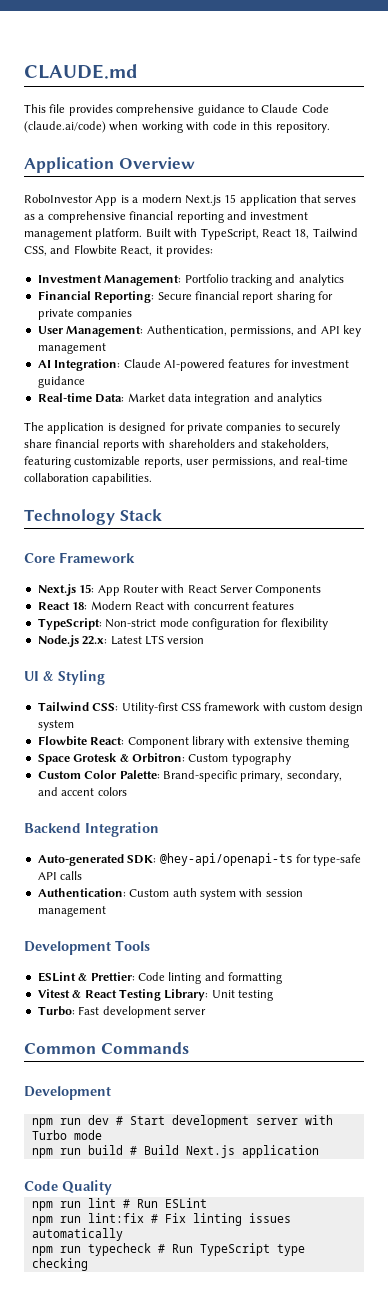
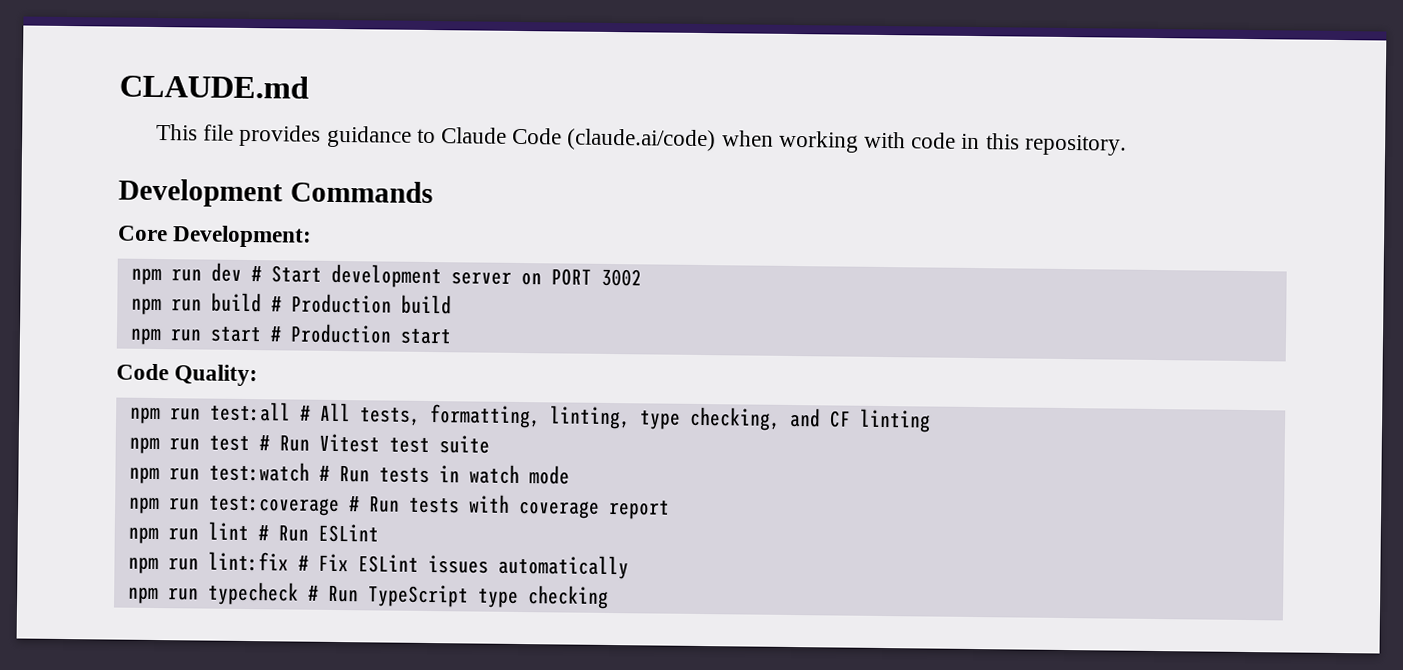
[116,104,195,116] comprehensive -> (322, 135) none
[24,157,195,173] [24,194,357,206] [24,211,309,223] [24,228,358,240] [24,245,213,257] [37,274,344,286] [37,291,333,303] [37,309,133,320] [37,325,361,337] [37,343,106,354] [37,359,349,371] [37,376,85,388] [37,393,322,405] [24,422,340,434] [24,439,330,451] [24,456,349,468] [24,473,153,485] [24,509,162,525] [24,552,135,563] [37,584,322,596] [37,601,294,611] [37,618,328,630] [37,635,205,647] [24,670,105,685] [37,702,364,714] [37,720,74,731] [37,736,349,748] [37,753,291,765] [37,770,342,782] [37,787,127,796] [24,822,159,837] [37,853,362,866] [37,871,83,880] [37,888,303,900] [37,906,106,917] [24,940,150,955] [37,972,282,984] [37,989,273,1001] [37,1006,206,1018] [24,1042,189,1054] [24,1086,111,1100] Application Overview // RoboInvestor App is a modern Next.js 15 application that serves as a comprehensive financial reporting and investment management platform. Built with TypeScript, React 18, Tailwind CSS, and Flowbite React, it provides: // Investment Management: Portfolio tracking and analytics // Financial Reporting: Secure financial report sharing for private companies // User Management: Authentication, permissions, and API key management // AI Integration: Claude AI-powered features for investment guidance // Real-time Data: Market data integration and analytics // The application is designed for private companies to securely share financial reports with shareholders and stakeholders, featuring customizable reports, user permissions, and real-time collaboration capabilities. // Technology Stack // Core Framework // Next.js 15: App Router with React Server Components // React 18: Modern React with concurrent features // TypeScript: Non-strict mode configuration for flexibility // Node.js 22.x: Latest LTS version // UI & Styling // Tailwind CSS: Utility-first CSS framework with custom design system // Flowbite React: Component library with extensive theming // Space Grotesk & Orbitron: Custom typography // Custom Color Palette: Brand-specific primary, secondary, and accent colors // Backend Integration // Auto-generated SDK: @hey-api/openapi-ts for type-safe API calls // Authentication: Custom auth system with session management // Development Tools // ESLint & Prettier: Code linting and formatting // Vitest & React Testing Library: Unit testing // Turbo: Fast development server // Common Commands // Development -> [118,178,433,208] [118,225,313,248] Development Commands // Core Development:
[304,1115,333,1125] [31,1130,102,1140] with Turbo mode -> [520,268,642,287] on PORT 3002
[143,1145,319,1158] [24,1180,112,1195] Build Next.js application // Code Quality -> [290,293,452,315] [129,323,452,346] [116,363,259,387] [128,401,931,433] [128,433,490,455] [128,461,570,485] [128,494,670,520] Production build // npm run start # Production start // Code Quality: // npm run test:all # All tests, formatting, linting, type checking, and CF linting // npm run test # Run Vitest test suite // npm run test:watch # Run tests in watch mode // npm run test:coverage # Run tests with coverage report
[192,1213,242,1226] linting -> [357,554,419,573] ESLint

